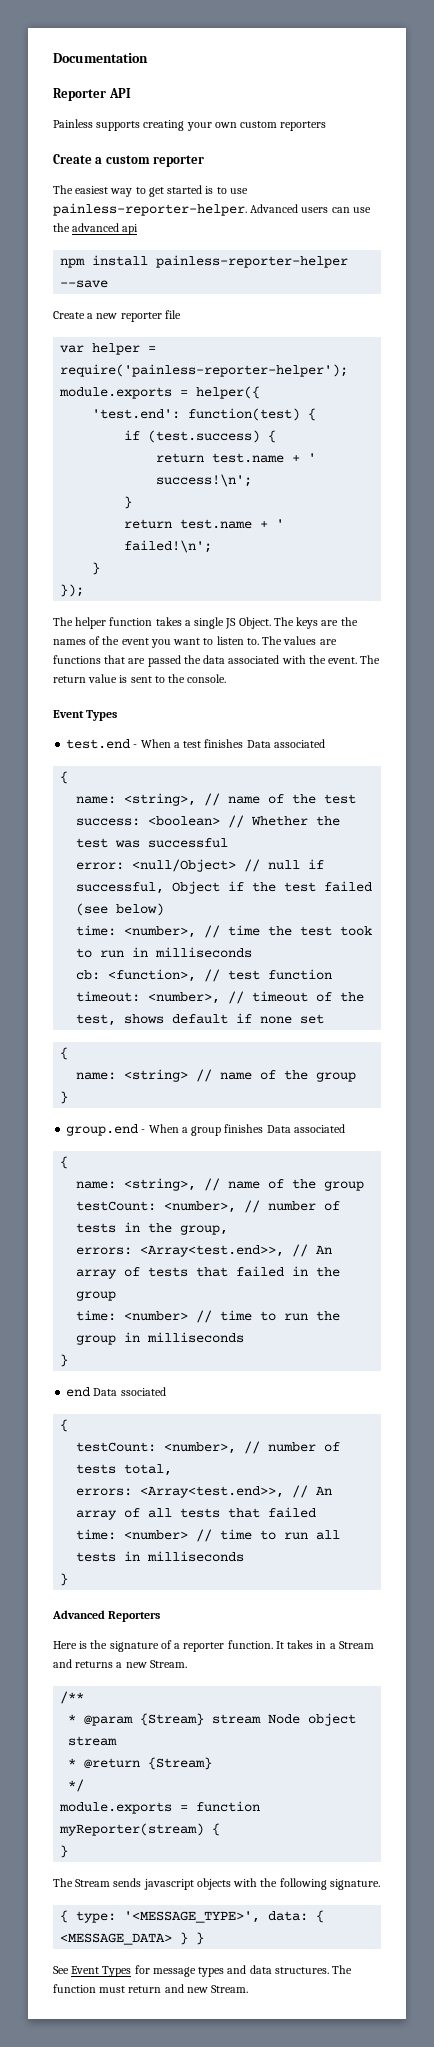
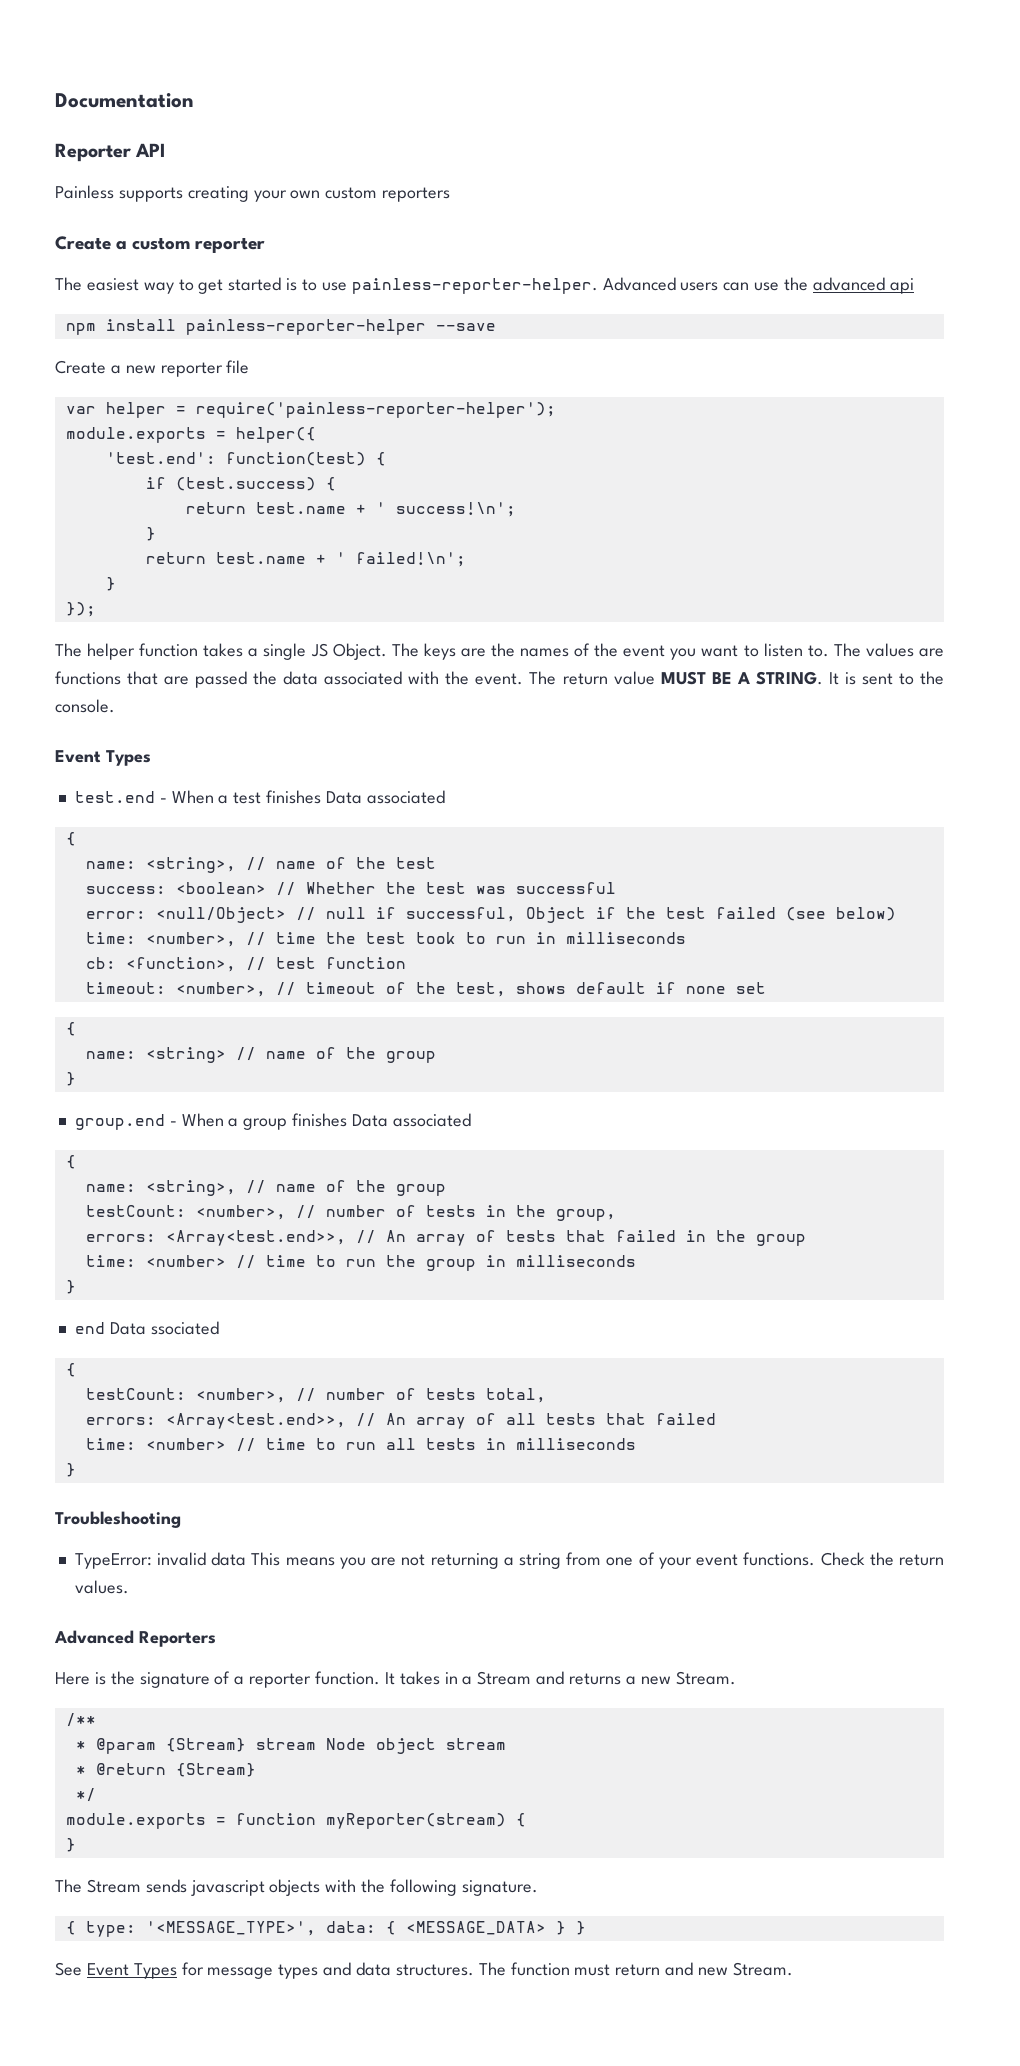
(118, 678) none -> [660,671,839,685] MUST BE A STRING. It
(69, 1579) none -> [55,1511,181,1528] [74,1552,944,1569] [74,1580,129,1594] // Troubleshooting // TypeError: invalid data This means you are not returning a string from one of your event functions. Check the return values.

